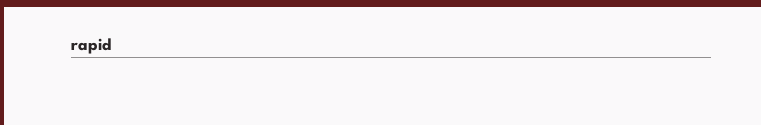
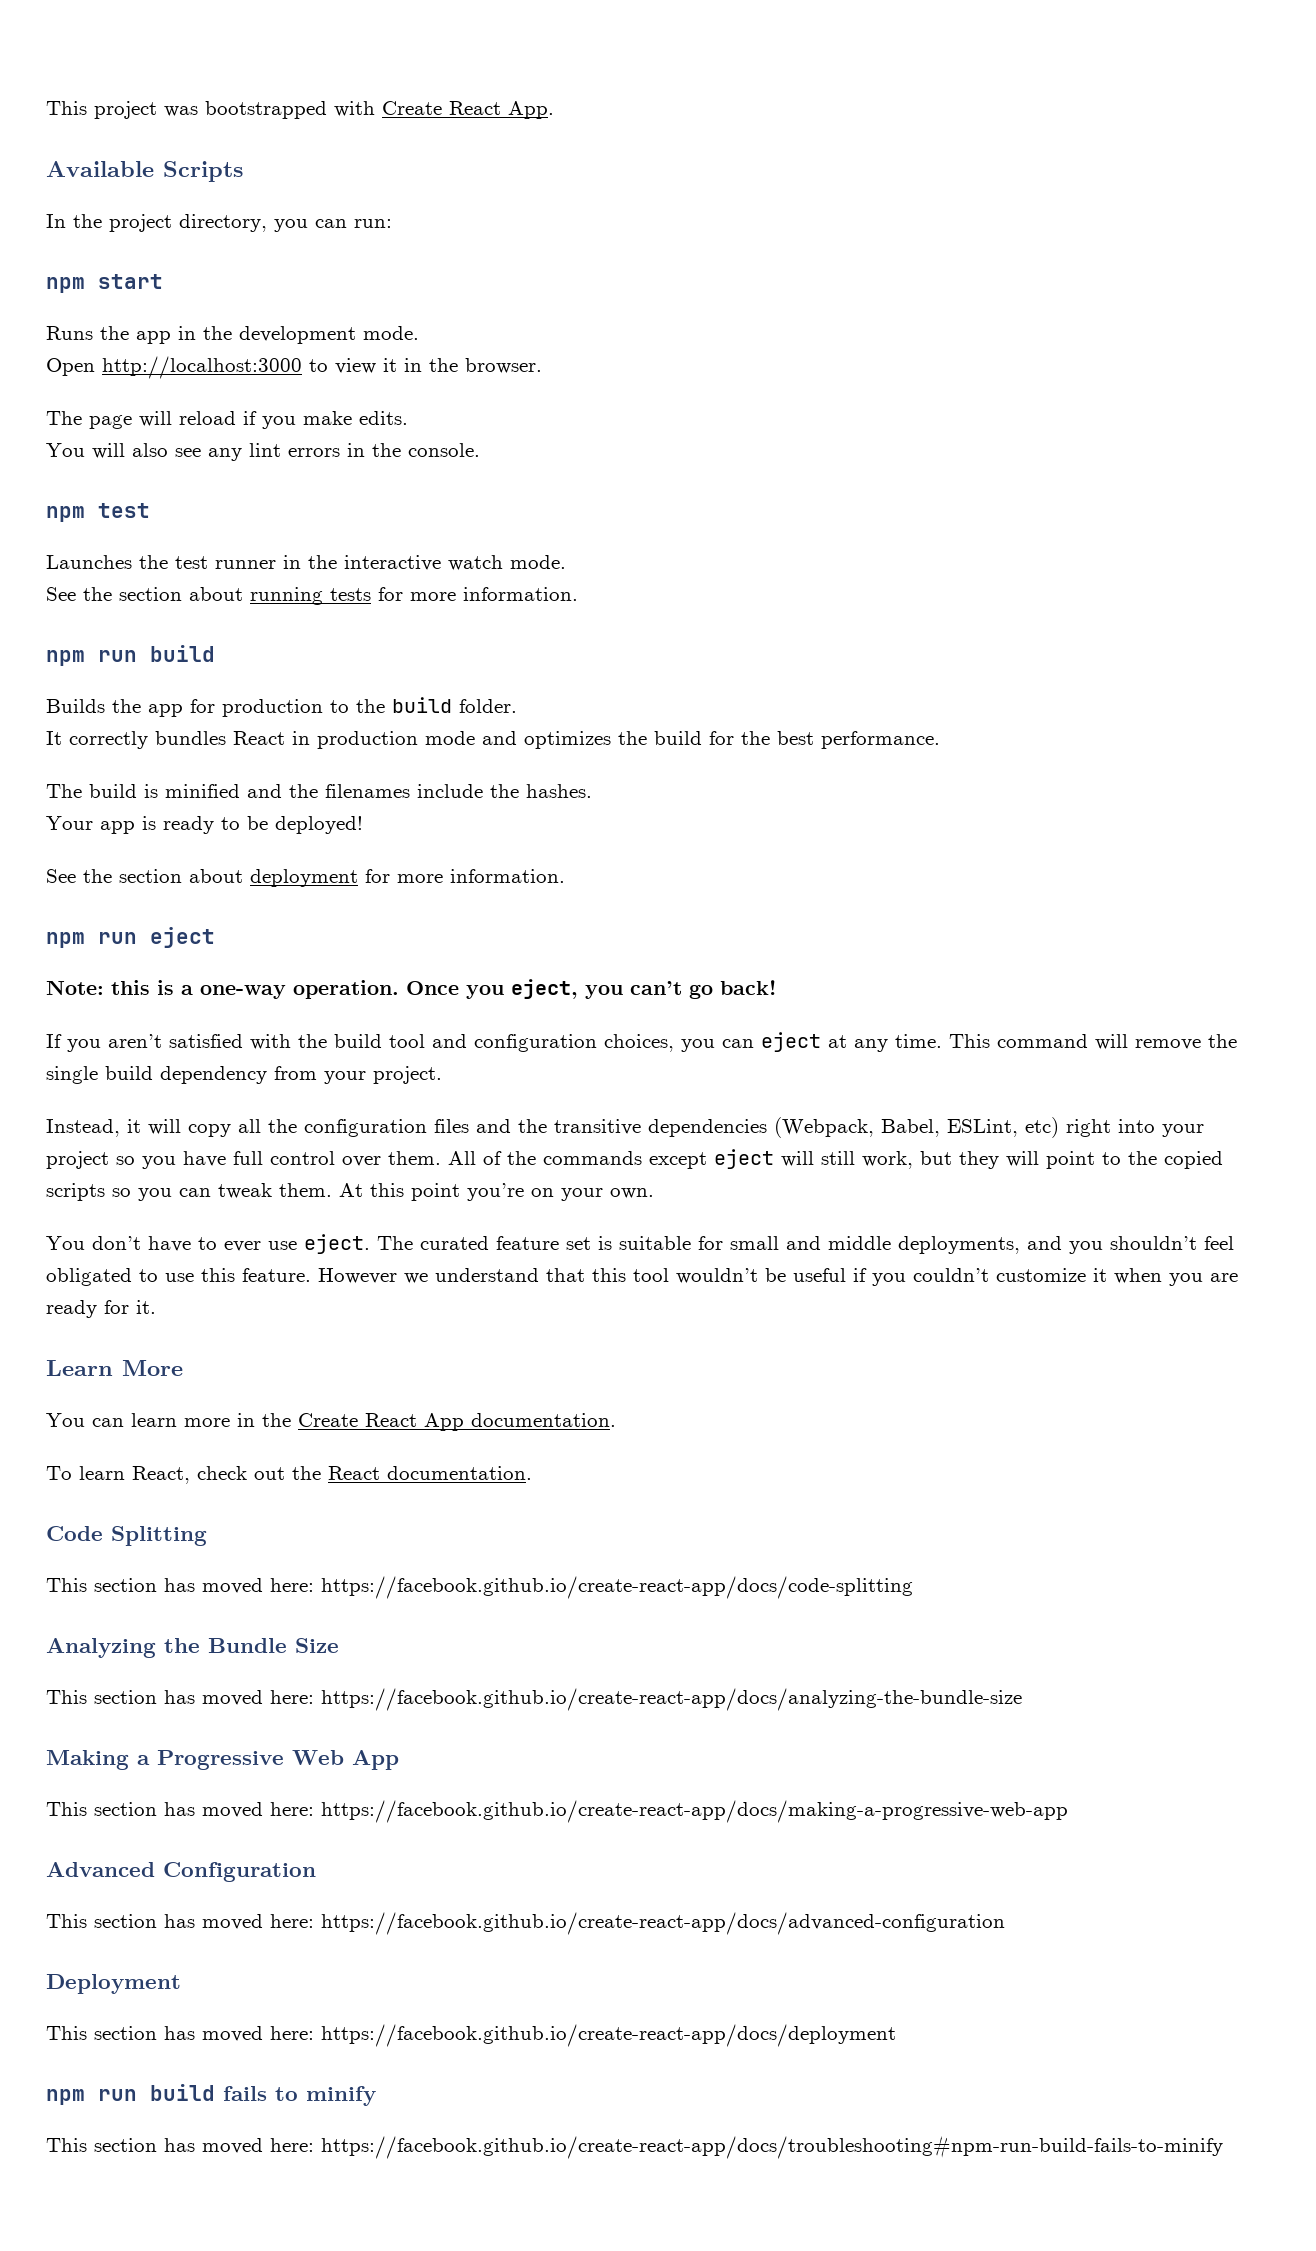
[71,38,111,54] rapid -> [46,101,554,119] [46,161,243,182] [46,214,392,232] [46,274,163,293] [46,326,419,344] [46,356,542,379] [46,411,408,429] [46,443,480,461] [46,503,150,522] [46,555,566,571] [46,587,578,605] [46,645,215,666] [46,697,517,717] [46,731,940,749] [46,784,592,798] [46,816,363,834] [46,869,565,887] [46,927,215,948] [46,979,776,999] [46,1032,1237,1052] [46,1066,442,1084] [46,1117,1204,1138] [46,1149,1223,1169] [46,1183,654,1201] [46,1234,1234,1254] [46,1268,1238,1286] [46,1300,156,1318] [46,1360,183,1376] [46,1413,616,1431] [46,1466,532,1484] [46,1526,207,1546] [46,1576,913,1599] [46,1638,339,1658] [46,1688,1022,1711] [46,1750,399,1770] [46,1800,1068,1823] [46,1862,316,1882] [46,1912,1005,1935] [46,1974,181,1994] [46,2024,896,2047] [46,2084,376,2106] [46,2135,1223,2159] This project was bootstrapped with Create React App. // Available Scripts // In the project directory, you can run: // npm start // Runs the app in the development mode. // Open http://localhost:3000 to view it in the browser. // The page will reload if you make edits. // You will also see any lint errors in the console. // npm test // Launches the test runner in the interactive watch mode. // See the section about running tests for more information. // npm run build // Builds the app for production to the build folder. // It correctly bundles React in production mode and optimizes the build for the best performance. // The build is minified and the filenames include the hashes. // Your app is ready to be deployed! // See the section about deployment for more information. // npm run eject // Note: this is a one-way operation. Once you eject, you can’t go back! // If you aren’t satisfied with the build tool and configuration choices, you can eject at any time. This command will remove the single build dependency from your project. // Instead, it will copy all the configuration files and the transitive dependencies (Webpack, Babel, ESLint, etc) right into your project so you have full control over them. All of the commands except eject will still work, but they will point to the copied scripts so you can tweak them. At this point you’re on your own. // You don’t have to ever use eject. The curated feature set is suitable for small and middle deployments, and you shouldn’t feel obligated to use this feature. However we understand that this tool wouldn’t be useful if you couldn’t customize it when you are ready for it. // Learn More // You can learn more in the Create React App documentation. // To learn React, check out the React documentation. // Code Splitting // This section has moved here: https://facebook.github.io/create-react-app/docs/code-splitting // Analyzing the Bundle Size // This section has moved here: https://facebook.github.io/create-react-app/docs/analyzing-the-bundle-size // Making a Progressive Web App // This section has moved here: https://facebook.github.io/create-react-app/docs/making-a-progressive-web-app // Advanced Configuration // This section has moved here: https://facebook.github.io/create-react-app/docs/advanced-configuration // Deployment // This section has moved here: https://facebook.github.io/create-react-app/docs/deployment // npm run build fails to minify // This section has moved here: https://facebook.github.io/create-react-app/docs/troubleshooting#npm-run-build-fails-to-minify

